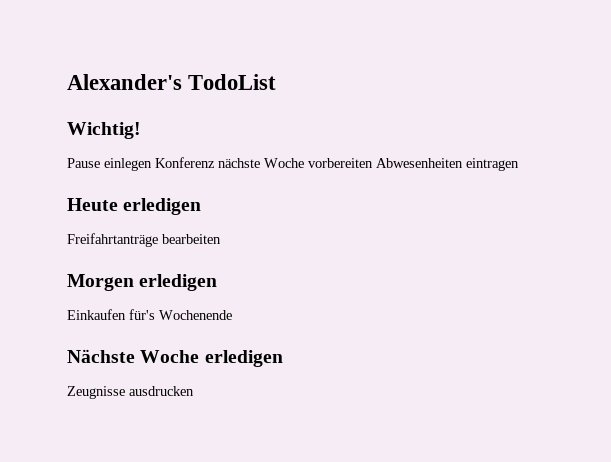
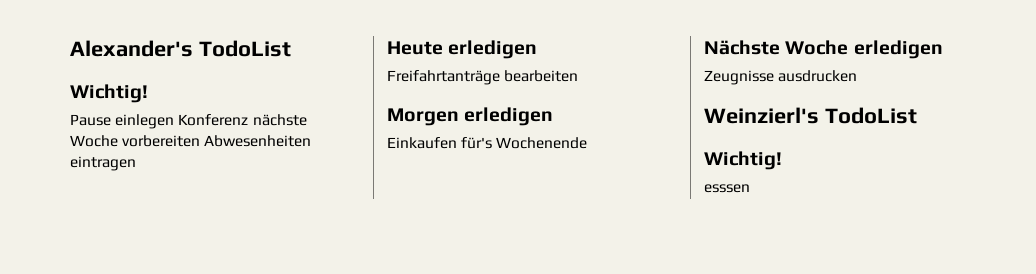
(194, 391) none -> [704,107,917,124] [704,151,782,170] [704,184,750,193] // Weinzierl's TodoList // Wichtig! // esssen

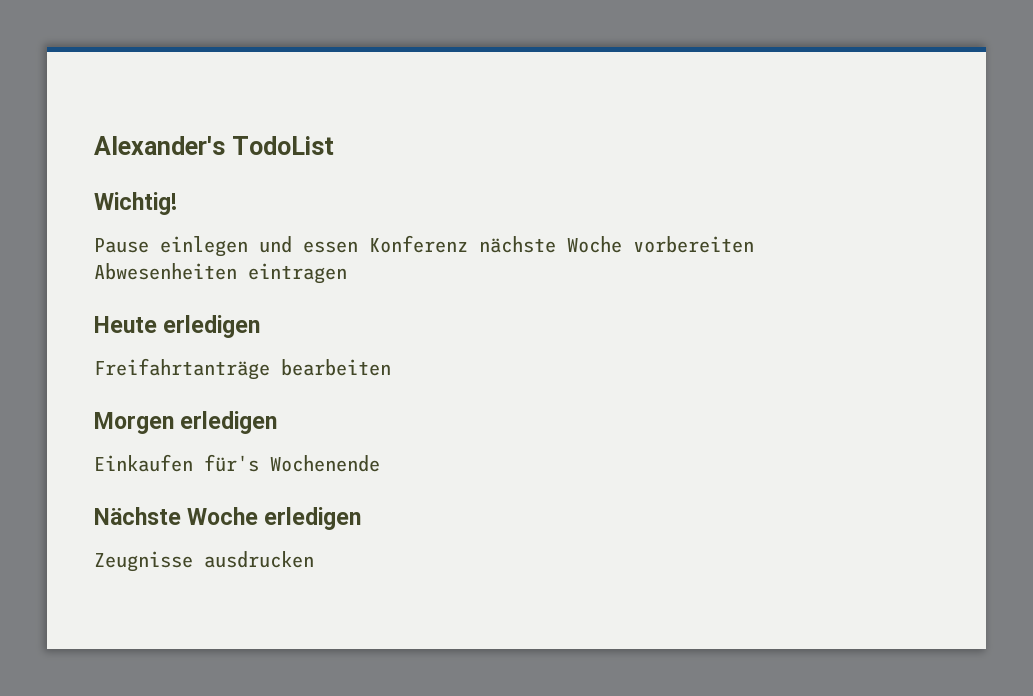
(175, 121) none -> [259,236,358,253] und essen
(201, 141) none -> (754, 244) //
[704,107,917,124] [704,151,782,170] [704,184,750,193] // Weinzierl's TodoList // Wichtig! // esssen -> (314, 559) none

